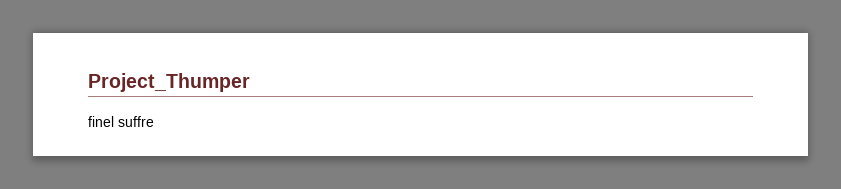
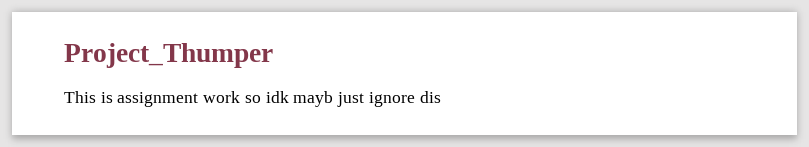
[88,116,154,127] finel suffre -> [64,91,441,107] This is assignment work so idk mayb just ignore dis

